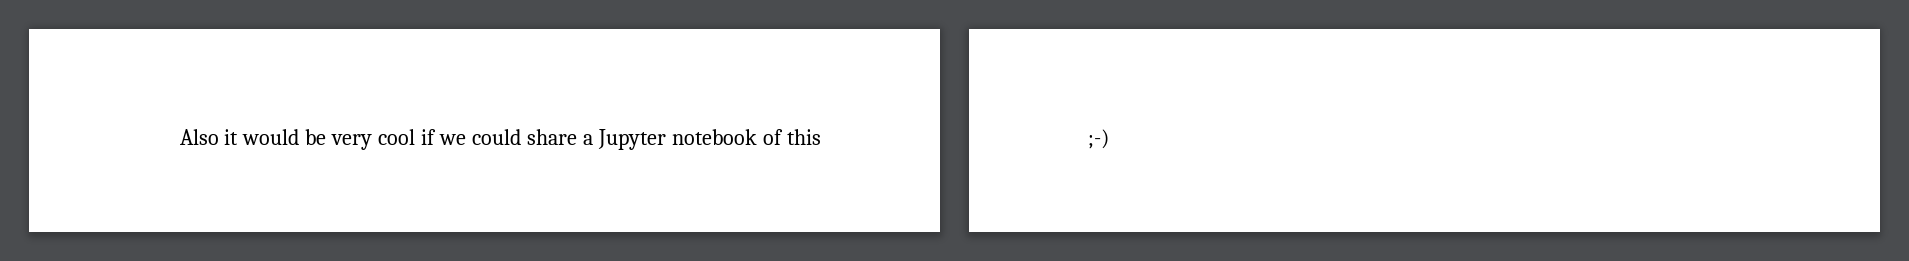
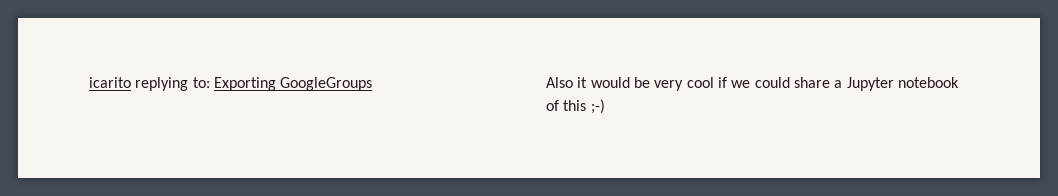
(179, 137) none -> [89,77,373,91] icarito replying to: Exporting GoogleGroups //

